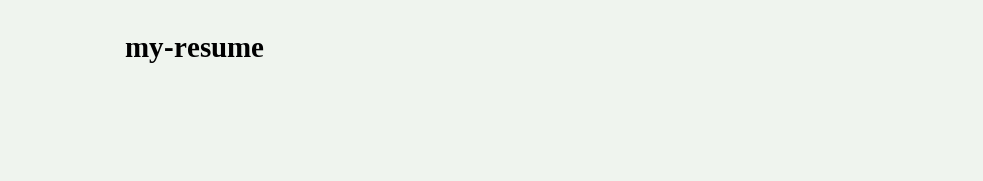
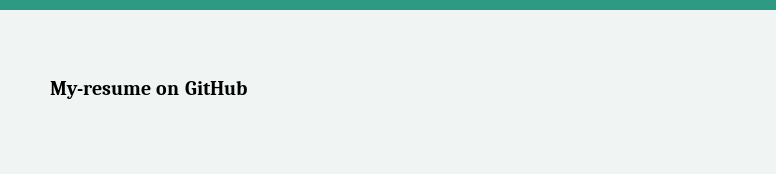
[125,43,264,63] my-resume -> [50,80,247,99] My-resume on GitHub

